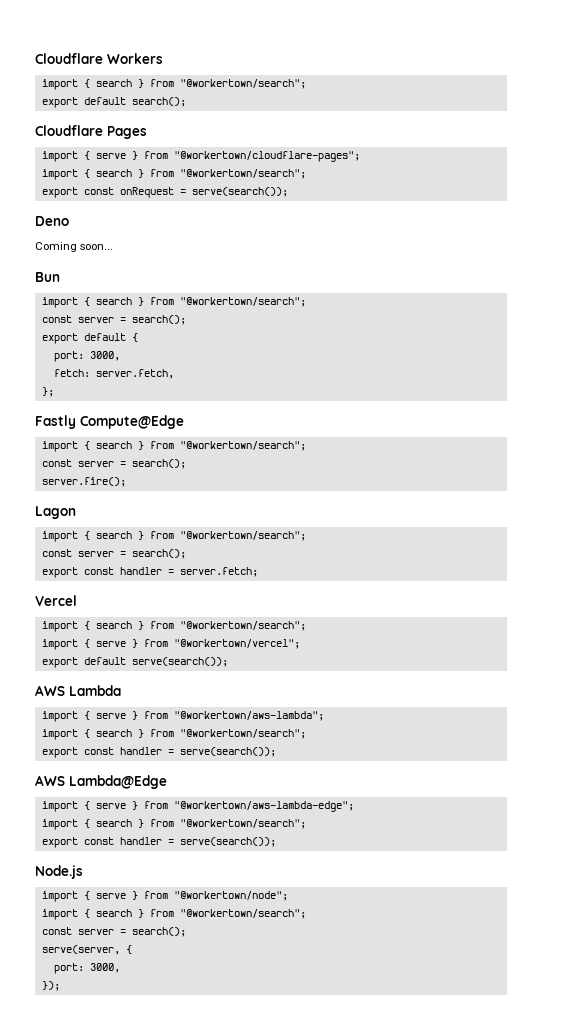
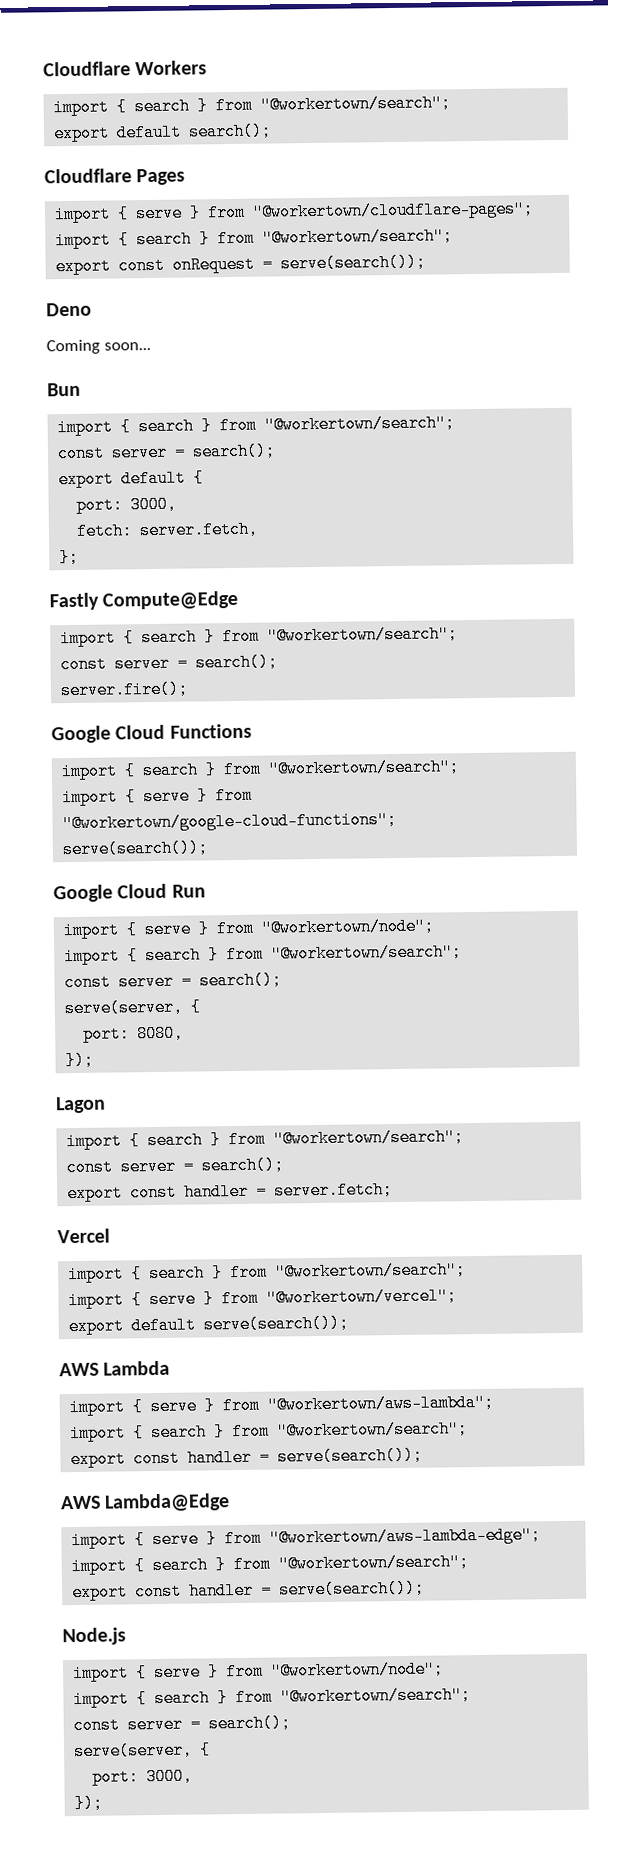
(126, 482) none -> [51,723,252,744] [61,758,461,781] [62,786,254,807] [62,810,398,833] [62,839,210,859] [53,883,206,903] [63,917,435,940] [64,943,463,966] [64,971,283,992] [64,998,202,1018] [83,1024,185,1043] [65,1051,95,1070] // Google Cloud Functions // import { search } from "@workertown/search"; // import { serve } from "@workertown/google-cloud-functions"; // serve(search()); // Google Cloud Run // import { serve } from "@workertown/node"; // import { search } from "@workertown/search"; // const server = search(); // serve(server, { // port: 8080, // });

